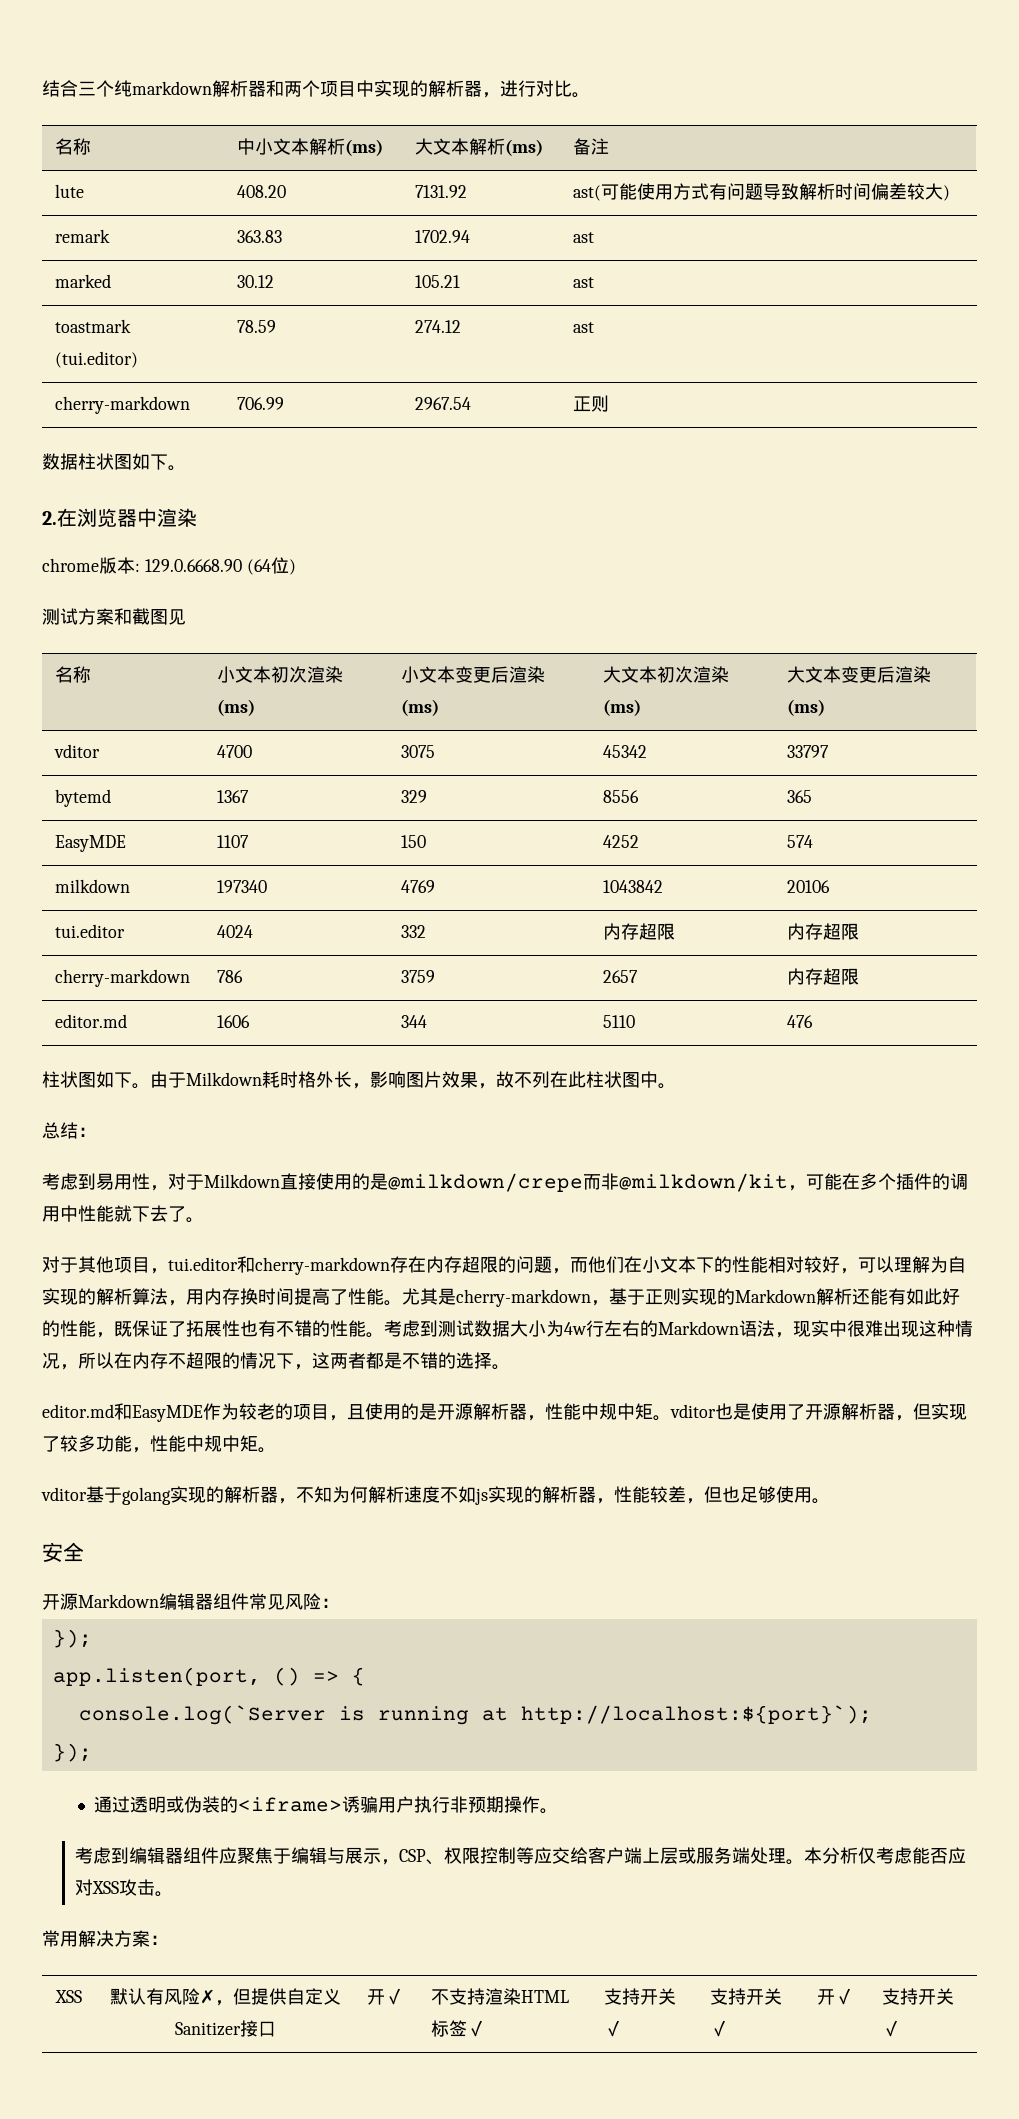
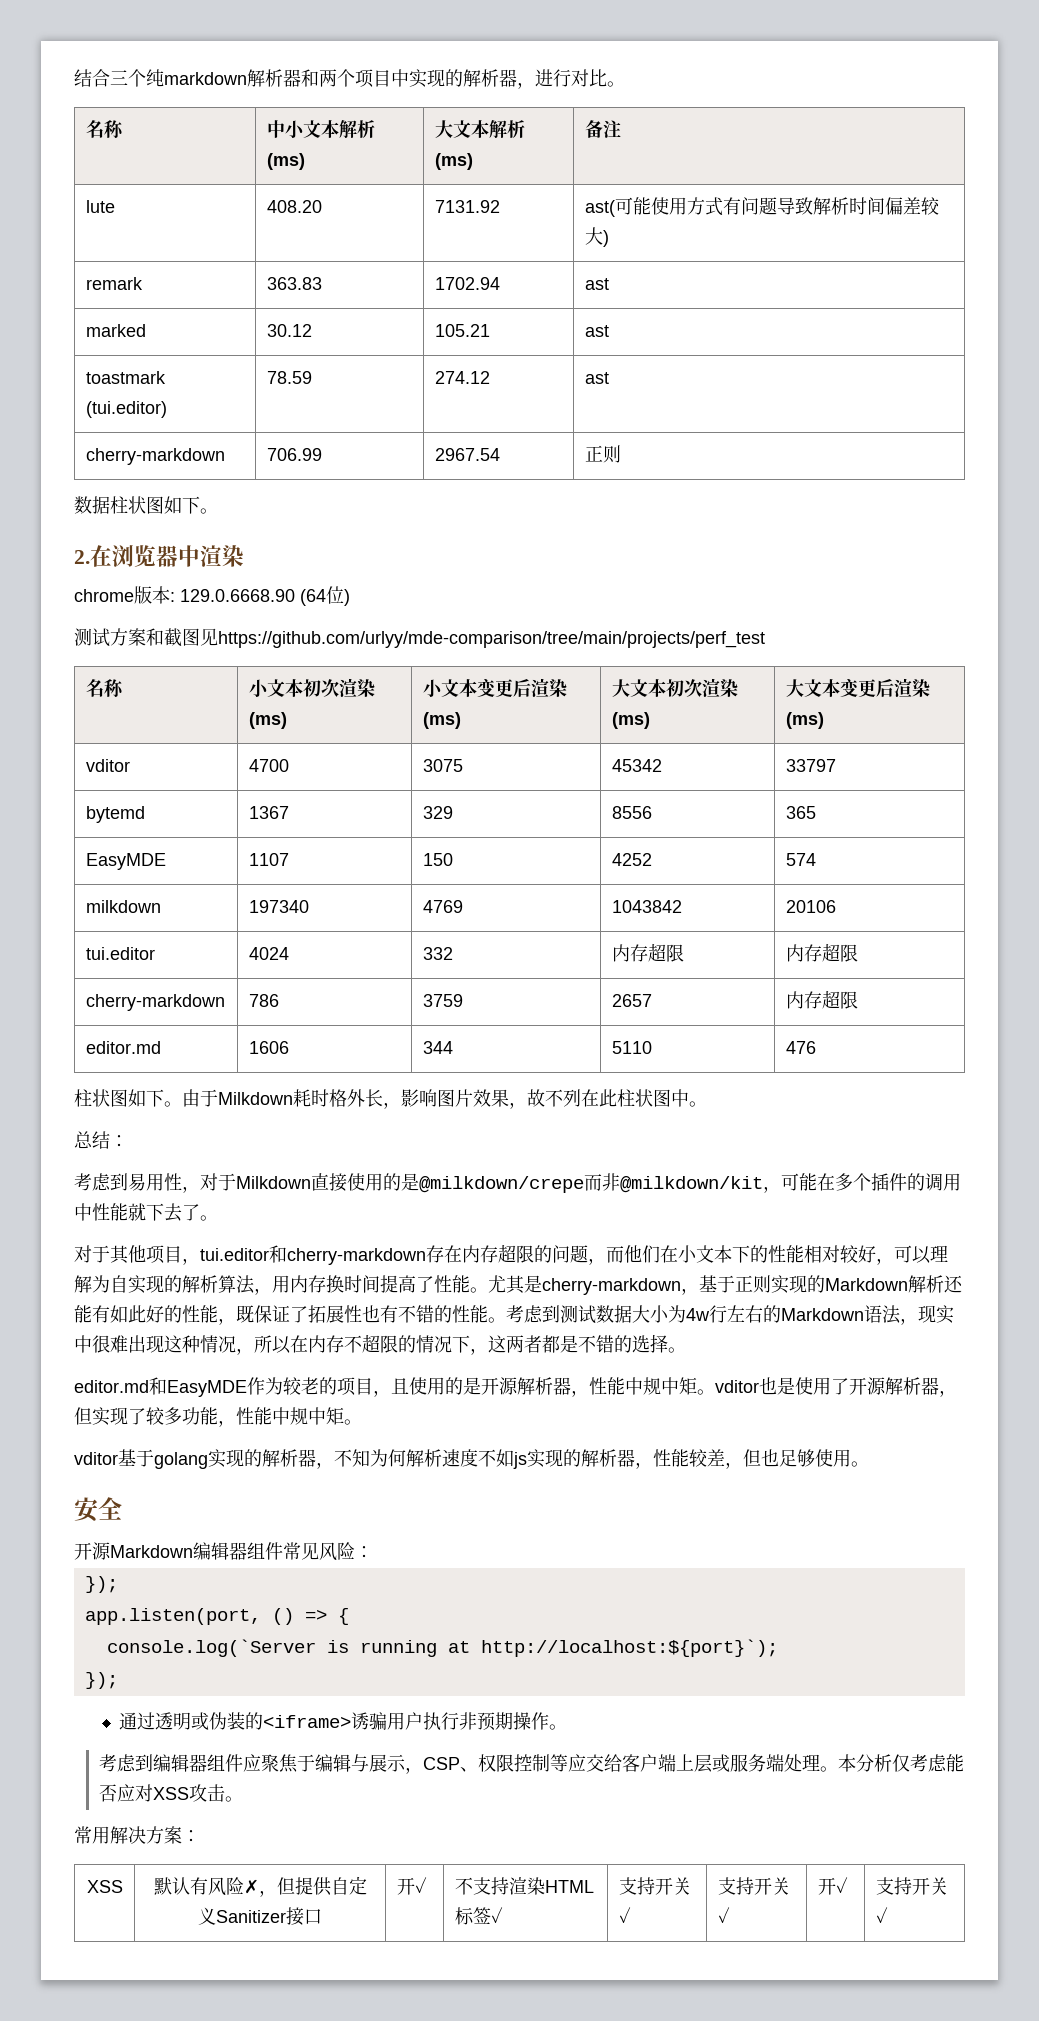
(186, 617) none -> [218,631,765,648] https://github.com/urlyy/mde-comparison/tree/main/projects/perf_test

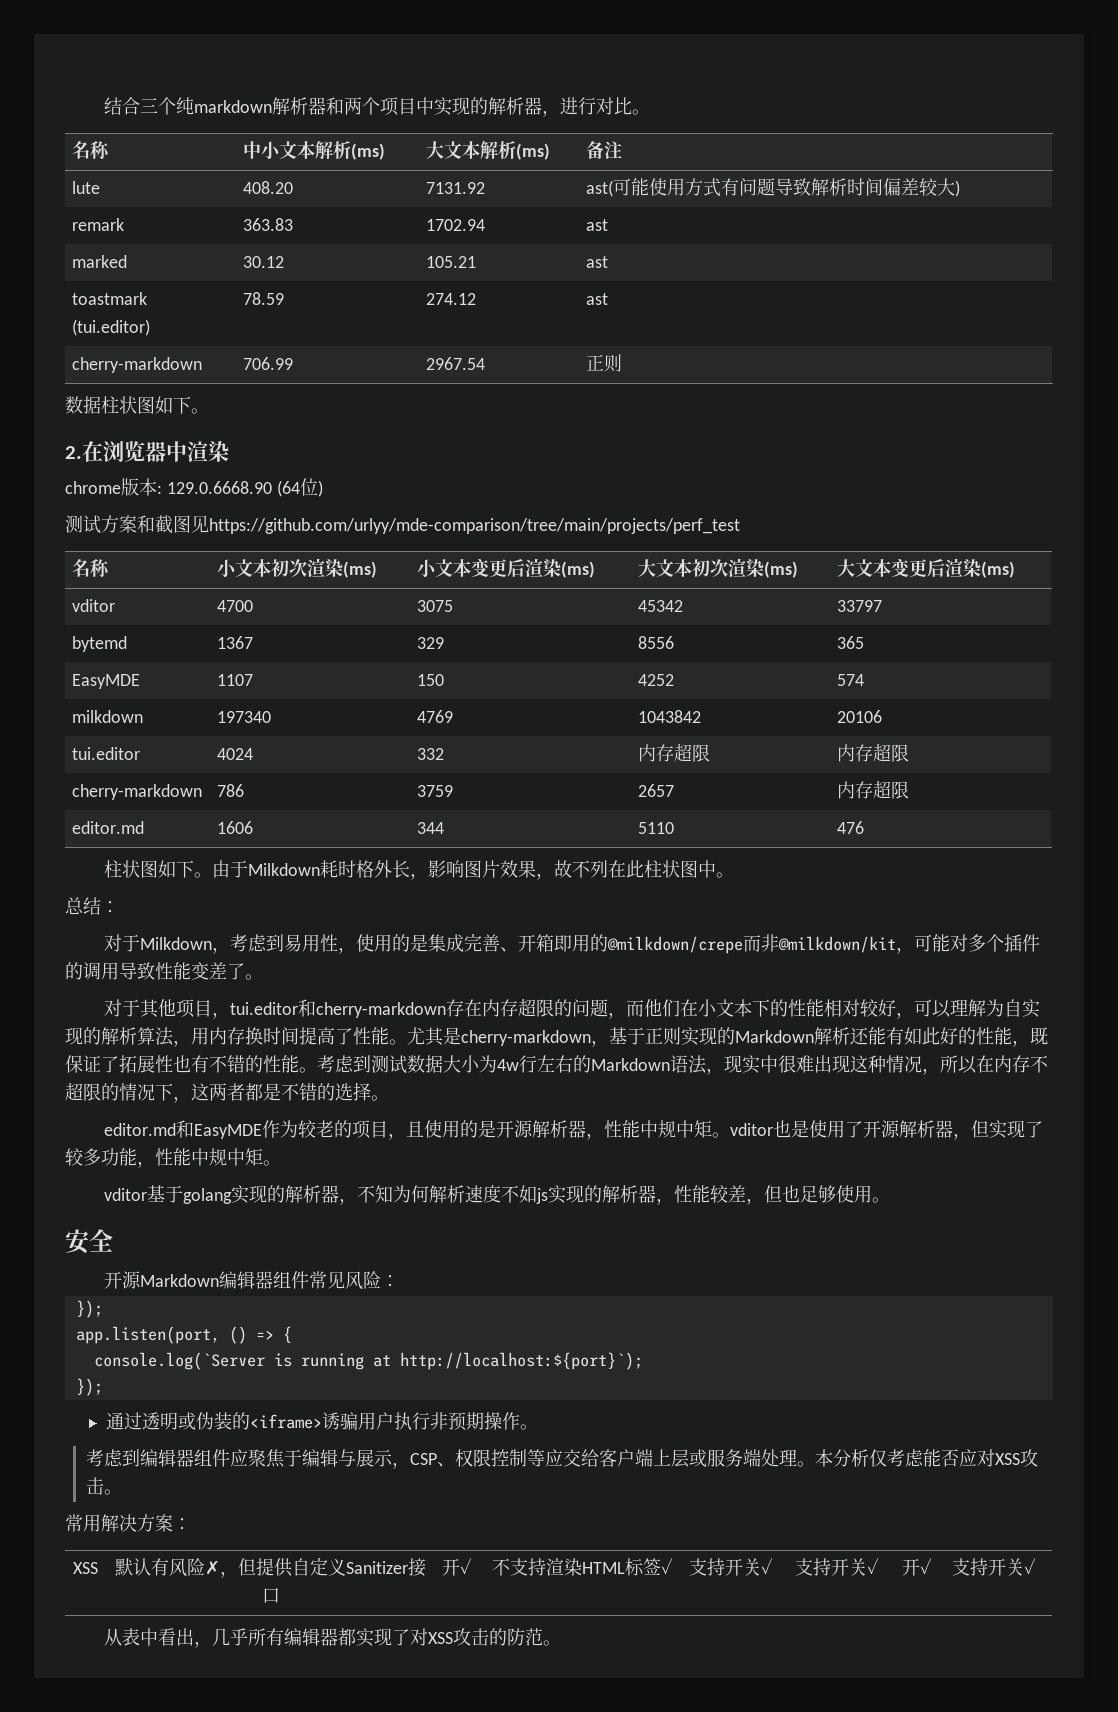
(128, 1141) none -> [104,934,231,954] 对于Milkdown，
[200,1173,419,1192] 对于Milkdown直接使用的是 -> [356,933,609,952] 使用的是集成完善、开箱即用的
[817,1173,835,1191] 在 -> [950,934,969,952] 对
[74,1203,182,1222] 中性能就下去 -> [119,962,227,980] 导致性能变差
(888, 1915) none -> [104,1628,562,1648] // 从表中看出，几乎所有编辑器都实现了对XSS攻击的防范。

